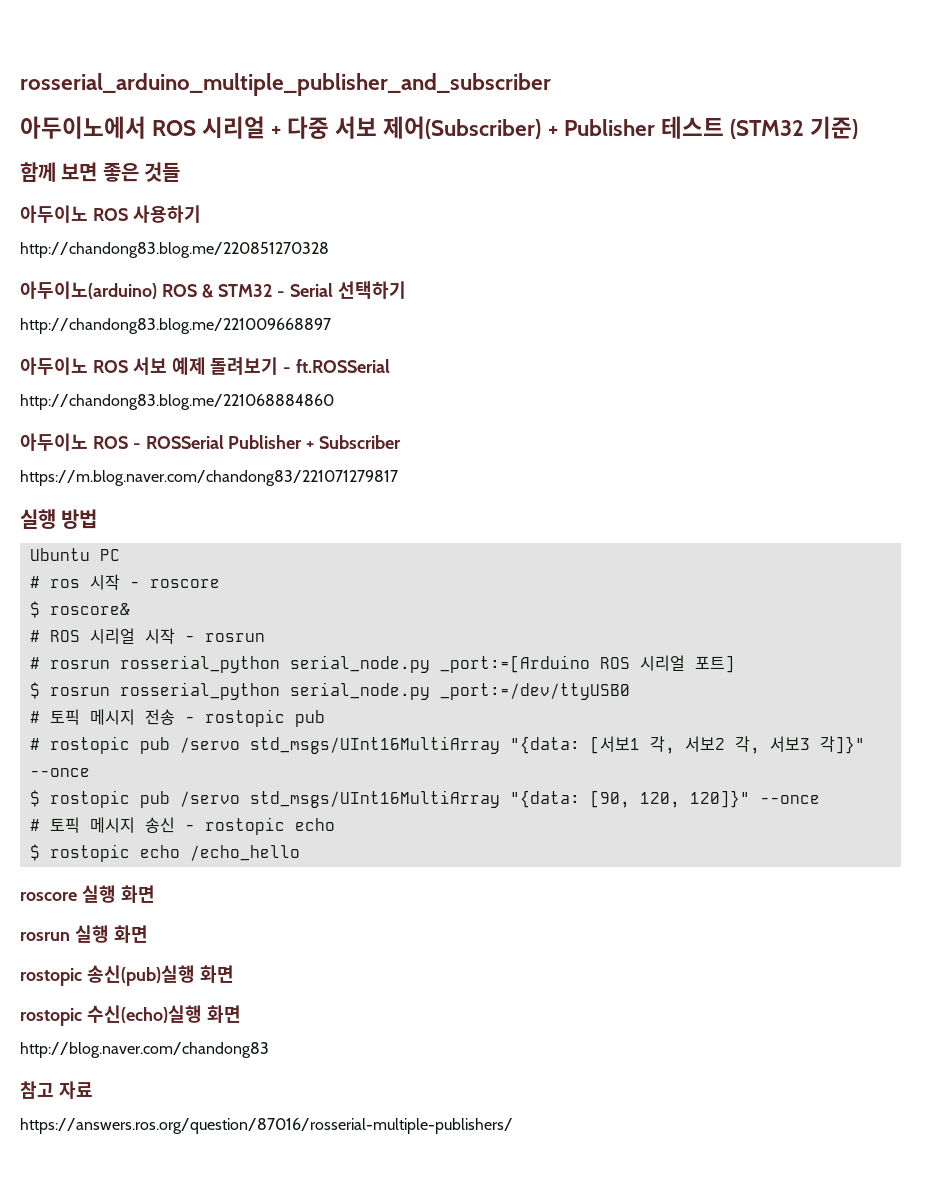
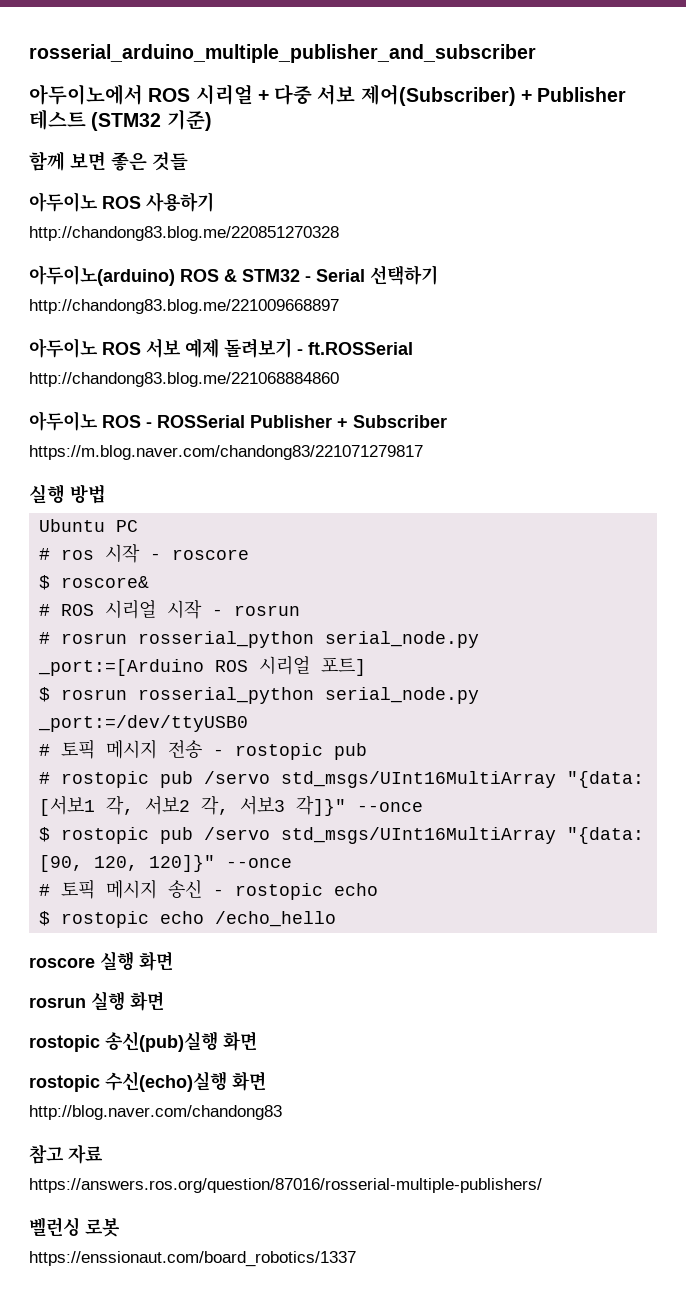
(513, 1126) none -> [29,1217,120,1237] [29,1251,356,1267] // 벨런싱 로봇 // https://enssionaut.com/board_robotics/1337

